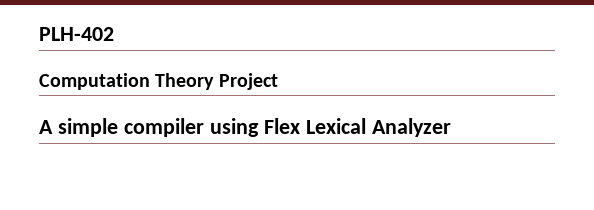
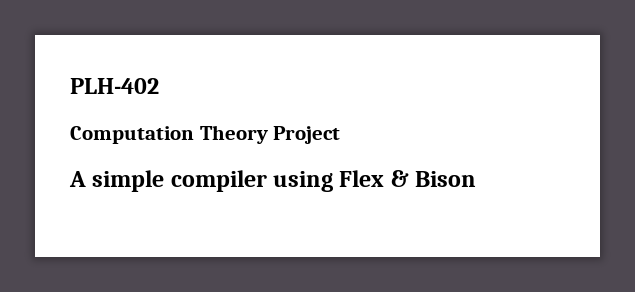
[305,118,451,137] Lexical Analyzer -> [390,170,477,187] & Bison

